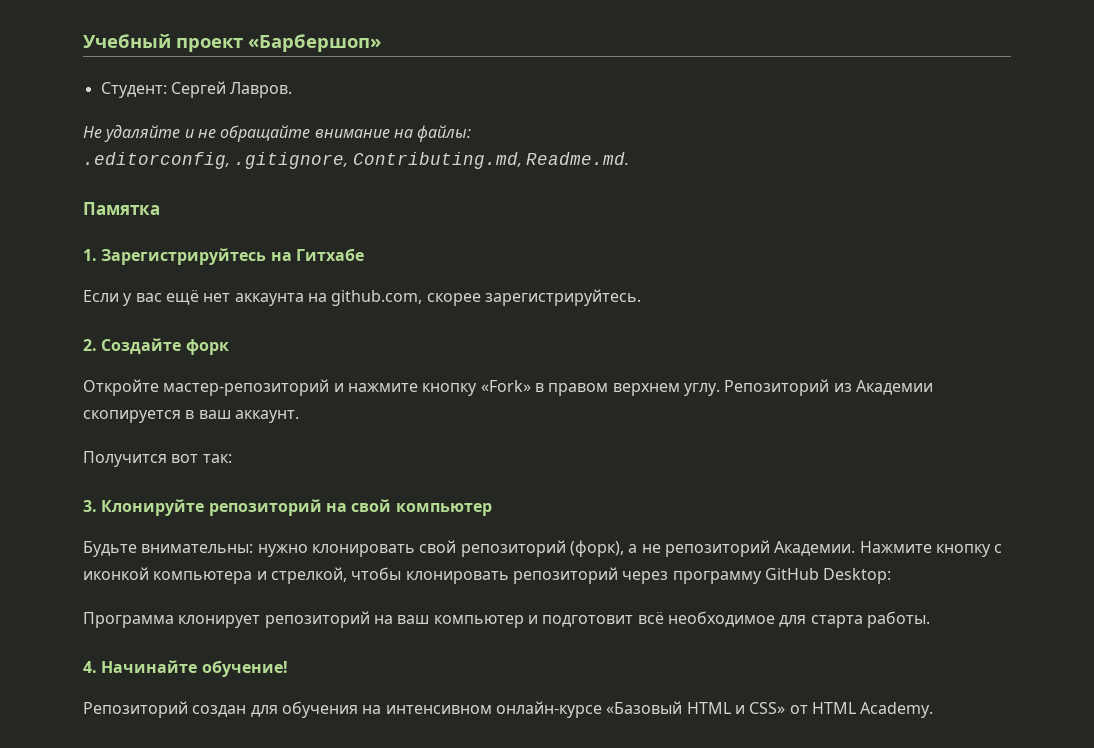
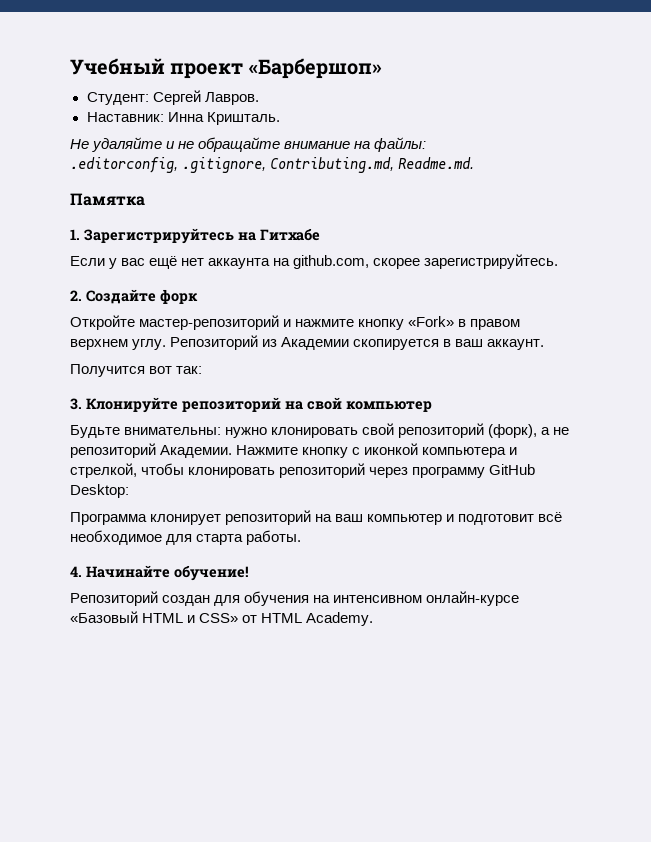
(293, 90) none -> [86,112,280,125] // Наставник: Инна Кришталь.

